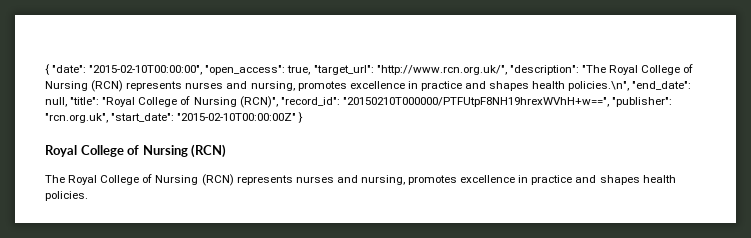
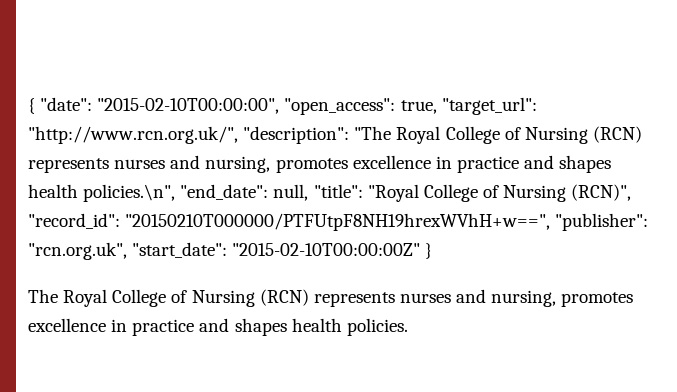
[45,144,227,158] // Royal College of Nursing (RCN) -> (433, 251) none

